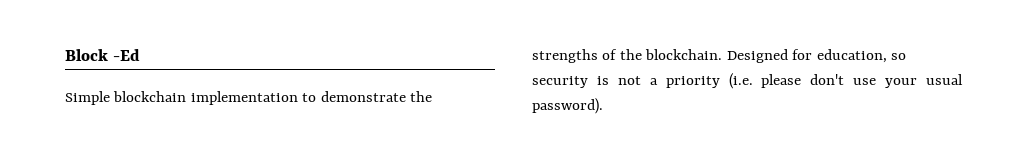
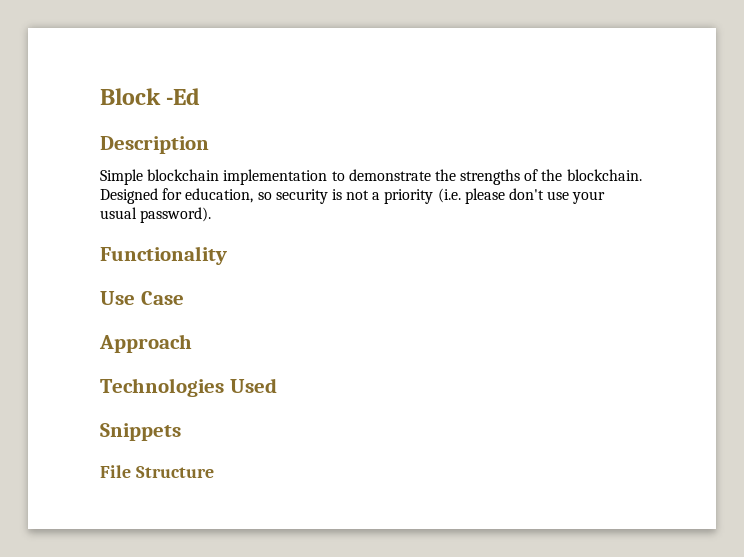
(141, 55) none -> [100,136,209,154] // Description
(603, 106) none -> [100,246,227,265] [100,291,184,305] [99,334,192,353] [100,378,277,397] [100,423,181,441] [100,465,214,478] // Functionality // Use Case // Approach // Technologies Used // Snippets // File Structure

